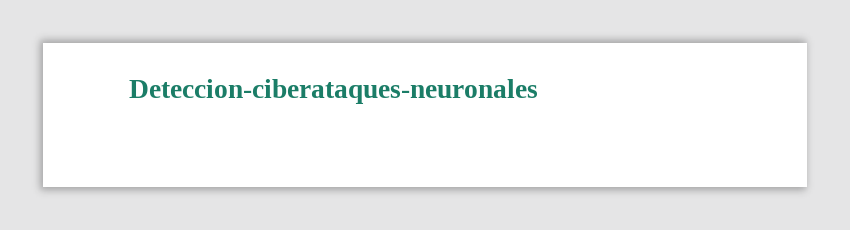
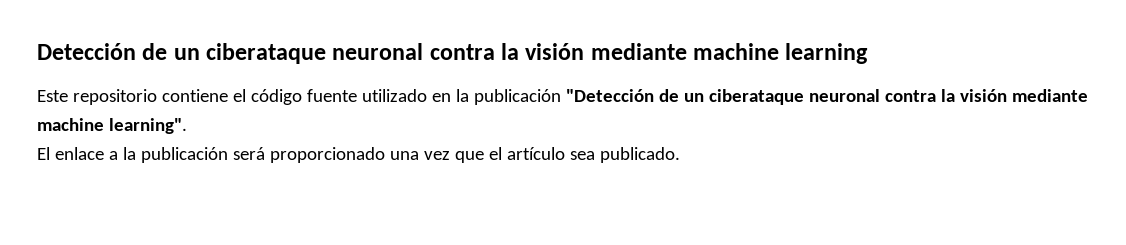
[129,79,538,104] Deteccion-ciberataques-neuronales -> [37,43,869,64] [37,89,1088,105] [37,118,187,134] [37,147,680,163] Detección de un ciberataque neuronal contra la visión mediante machine learning // Este repositorio contiene el código fuente utilizado en la publicación "Detección de un ciberataque neuronal contra la visión mediante machine learning". // El enlace a la publicación será proporcionado una vez que el artículo sea publicado.

